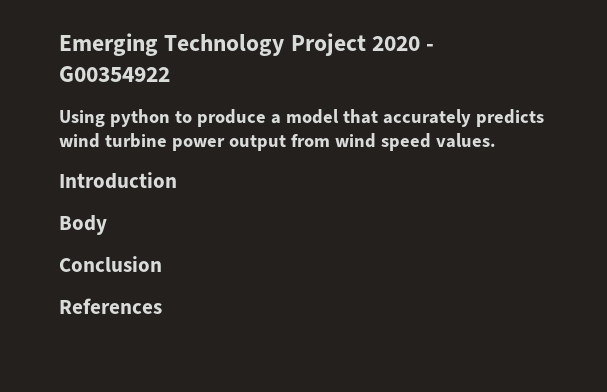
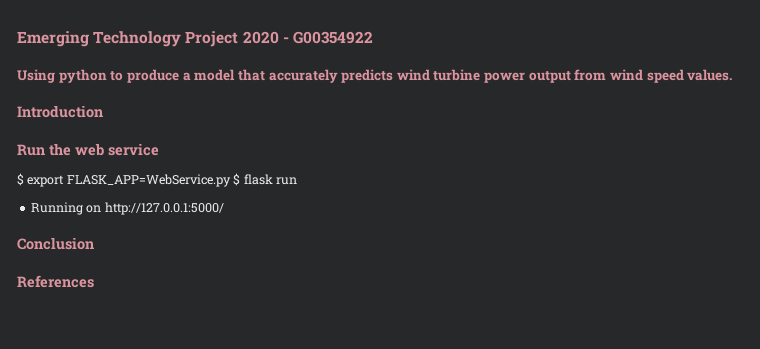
[59,215,107,235] Body -> [17,143,159,156] [17,173,297,187] [30,202,224,215] Run the web service // $ export FLASK_APP=WebService.py $ flask run // Running on http://127.0.0.1:5000/

